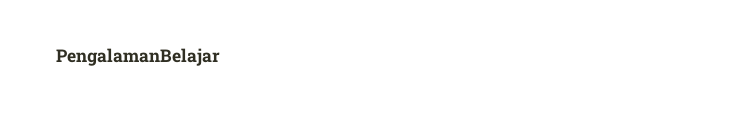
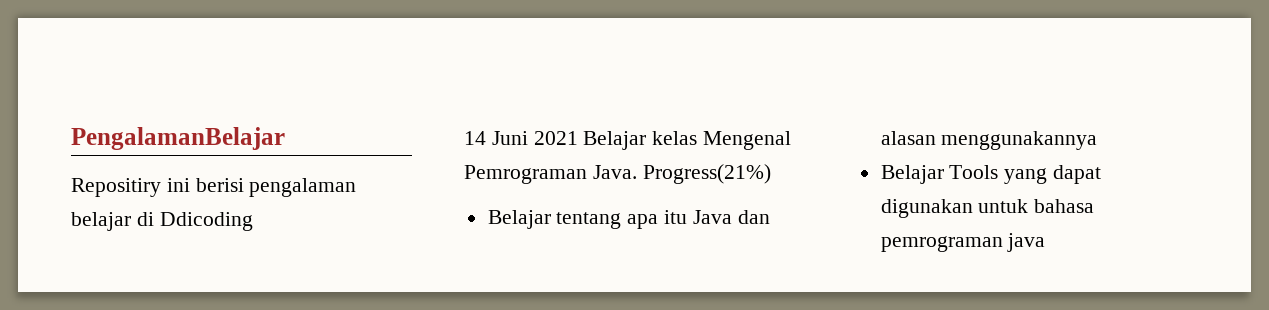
(220, 57) none -> [71,178,357,197] [71,212,253,231] [464,131,792,150] [464,164,771,184] [487,210,770,229] [880,131,1098,150] [880,165,1102,184] [880,199,1095,218] [880,233,1046,252] // Repositiry ini berisi pengalaman belajar di Ddicoding // 14 Juni 2021 Belajar kelas Mengenal Pemrograman Java. Progress(21%) // Belajar tentang apa itu Java dan alasan menggunakannya // Belajar Tools yang dapat digunakan untuk bahasa pemrograman java

